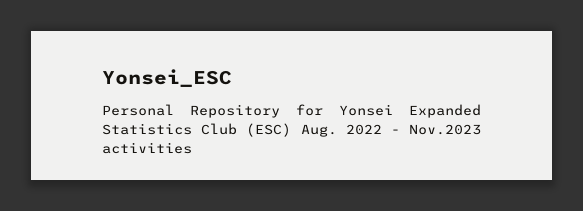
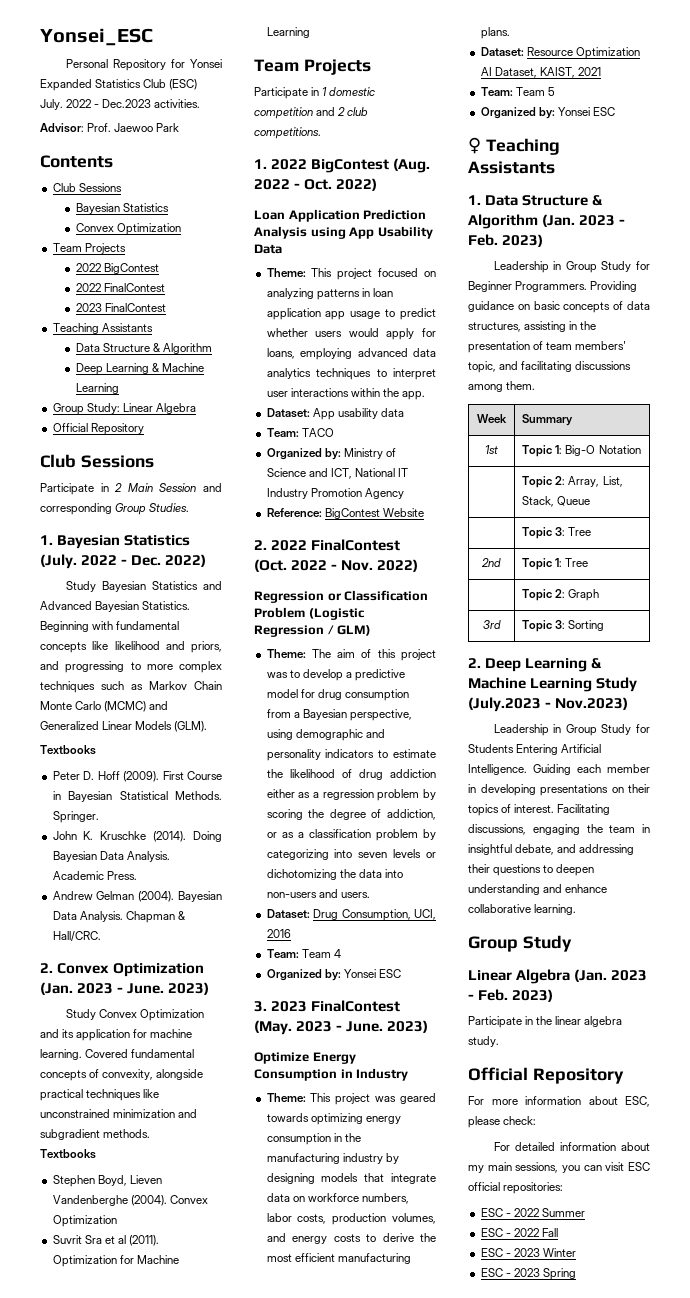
[300,124,481,137] [102,142,192,154] Aug. 2022 - Nov.2023 activities -> [40,99,201,110] [40,123,180,133] [40,155,113,168] [52,183,122,192] [75,203,169,214] [75,223,181,235] [52,243,126,254] [75,263,159,274] [75,283,165,292] [75,303,166,312] [52,323,153,334] [75,343,212,354] [75,363,204,375] [75,383,119,394] [52,403,196,415] [52,423,144,435] [40,454,154,468] [40,483,222,495] [40,503,190,515] [40,535,191,549] [40,554,207,569] [65,581,222,592] [40,601,191,612] [40,621,180,632] [40,641,222,653] [40,661,222,673] [40,681,222,693] [40,701,169,712] [40,721,208,732] [40,745,96,755] [52,771,222,782] [52,791,222,802] [52,811,99,823] [52,831,222,842] [52,851,170,862] [52,871,137,880] [52,891,222,902] [52,911,185,923] [52,931,101,942] [40,963,205,977] [40,982,210,995] [65,1009,204,1021] [40,1029,193,1041] [40,1049,195,1060] [40,1069,204,1081] [40,1089,160,1101] [40,1109,198,1118] [40,1129,151,1140] [40,1149,96,1159] [52,1175,162,1187] [52,1195,208,1206] [52,1215,117,1227] [52,1235,160,1246] [52,1255,179,1267] [266,27,310,38] [254,59,371,75] [254,87,376,99] [254,107,369,119] [254,127,321,139] [254,158,431,173] [254,178,378,191] [254,209,427,222] [254,226,433,239] [254,244,282,254] [266,268,436,280] [266,288,393,300] [266,308,436,320] [266,328,436,340] [266,348,436,360] [266,368,436,380] [266,388,426,400] [266,408,404,420] [266,428,334,437] [266,448,396,460] [266,468,409,479] [266,488,404,499] [266,508,424,519] [254,539,401,551] [254,559,419,572] [254,590,429,603] [254,607,365,620] [254,625,372,637] [266,649,436,661] [266,669,406,681] [266,689,409,701] [266,709,412,721] [266,729,385,741] [266,749,436,761] [266,769,436,780] [266,789,436,801] [266,809,436,820] [266,829,436,841] [266,849,436,860] [266,869,403,880] [266,889,370,898] [266,909,436,921] [266,929,291,938] [266,949,341,958] [266,969,401,981] [254,1000,401,1012] [254,1020,429,1035] [254,1052,356,1064] [254,1068,409,1081] [266,1093,436,1105] [266,1113,401,1125] [266,1133,361,1145] [266,1153,399,1164] [266,1173,436,1184] [266,1193,409,1204] [266,1213,436,1225] [266,1233,436,1244] [266,1253,411,1264] [480,27,510,39] [480,47,640,59] [480,67,601,78] [480,87,555,96] [480,107,615,119] [468,137,560,155] [468,161,555,174] [468,195,603,206] [468,214,626,229] [468,234,544,247] [493,261,650,273] [468,281,638,292] [468,301,650,313] [468,321,597,332] [468,341,627,353] [468,361,632,373] [468,381,536,392] [477,414,507,423] [522,414,574,426] [485,445,498,454] [522,445,641,457] [522,476,623,488] [522,496,591,507] [522,527,592,539] [481,558,501,567] [522,558,589,570] [522,589,600,601] [482,620,501,629] [522,620,605,632] [468,658,602,672] [468,677,638,692] [468,697,629,712] [493,724,650,736] [468,744,602,755] [468,764,650,775] [468,784,650,796] [468,804,611,816] [468,824,650,835] [468,844,635,855] [468,864,595,876] [468,884,608,895] [468,904,577,915] [468,935,572,952] [468,969,648,984] [468,989,554,1002] [468,1016,623,1028] [468,1036,499,1047] [468,1067,624,1084] [468,1096,650,1107] [468,1116,537,1128] [493,1142,650,1151] [468,1162,650,1173] [468,1182,564,1194] [480,1208,585,1217] [480,1228,558,1237] [480,1248,576,1257] [480,1268,576,1280] July. 2022 - Dec.2023 activities. // Advisor: Prof. Jaewoo Park // Contents // Club Sessions // Bayesian Statistics // Convex Optimization // Team Projects // 2022 BigContest // 2022 FinalContest // 2023 FinalContest // Teaching Assistants // Data Structure & Algorithm // Deep Learning & Machine Learning // Group Study: Linear Algebra // Official Repository // Club Sessions // Participate in 2 Main Session and corresponding Group Studies. // 1. Bayesian Statistics (July. 2022 - Dec. 2022) // Study Bayesian Statistics and Advanced Bayesian Statistics. Beginning with fundamental concepts like likelihood and priors, and progressing to more complex techniques such as Markov Chain Monte Carlo (MCMC) and Generalized Linear Models (GLM). // Textbooks // Peter D. Hoff (2009). First Course in Bayesian Statistical Methods. Springer. // John K. Kruschke (2014). Doing Bayesian Data Analysis. Academic Press. // Andrew Gelman (2004). Bayesian Data Analysis. Chapman & Hall/CRC. // 2. Convex Optimization (Jan. 2023 - June. 2023) // Study Convex Optimization and its application for machine learning. Covered fundamental concepts of convexity, alongside practical techniques like unconstrained minimization and subgradient methods. // Textbooks // Stephen Boyd, Lieven Vandenberghe (2004). Convex Optimization // Suvrit Sra et al (2011). Optimization for Machine Learning // Team Projects // Participate in 1 domestic competition and 2 club competitions. // 1. 2022 BigContest (Aug. 2022 - Oct. 2022) // Loan Application Prediction Analysis using App Usability Data // Theme: This project focused on analyzing patterns in loan application app usage to predict whether users would apply for loans, employing advanced data analytics techniques to interpret user interactions within the app. // Dataset: App usability data // Team: TACO // Organized by: Ministry of Science and ICT, National IT Industry Promotion Agency // Reference: BigContest Website // 2. 2022 FinalContest (Oct. 2022 - Nov. 2022) // Regression or Classification Problem (Logistic Regression / GLM) // Theme: The aim of this project was to develop a predictive model for drug consumption from a Bayesian perspective, using demographic and personality indicators to estimate the likelihood of drug addiction either as a regression problem by scoring the degree of addiction, or as a classification problem by categorizing into seven levels or dichotomizing the data into non-users and users. // Dataset: Drug Consumption, UCI, 2016 // Team: Team 4 // Organized by: Yonsei ESC // 3. 2023 FinalContest (May. 2023 - June. 2023) // Optimize Energy Consumption in Industry // Theme: This project was geared towards optimizing energy consumption in the manufacturing industry by designing models that integrate data on workforce numbers, labor costs, production volumes, and energy costs to derive the most efficient manufacturing plans. // Dataset: Resource Optimization AI Dataset, KAIST, 2021 // Team: Team 5 // Organized by: Yonsei ESC // ♀ Teaching Assistants // 1. Data Structure & Algorithm (Jan. 2023 - Feb. 2023) // Leadership in Group Study for Beginner Programmers. Providing guidance on basic concepts of data structures, assisting in the presentation of team members' topic, and facilitating discussions among them. // Week | Summary // 1st | Topic 1: Big-O Notation // | Topic 2: Array, List, Stack, Queue // | Topic 3: Tree // 2nd | Topic 1: Tree // | Topic 2: Graph // 3rd | Topic 3: Sorting // 2. Deep Learning & Machine Learning Study (July.2023 - Nov.2023) // Leadership in Group Study for Students Entering Artificial Intelligence. Guiding each member in developing presentations on their topics of interest. Facilitating discussions, engaging the team in insightful debate, and addressing their questions to deepen understanding and enhance collaborative learning. // Group Study // Linear Algebra (Jan. 2023 - Feb. 2023) // Participate in the linear algebra study. // Official Repository // For more information about ESC, please check: // For detailed information about my main sessions, you can visit ESC official repositories: // ESC - 2022 Summer // ESC - 2022 Fall // ESC - 2023 Winter // ESC - 2023 Spring

